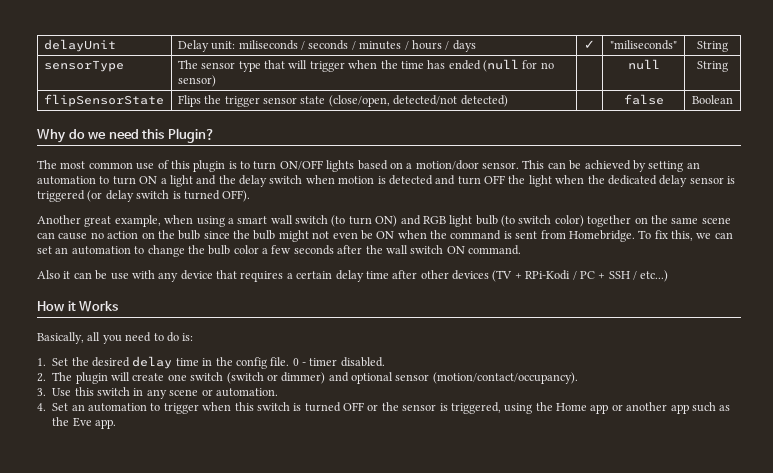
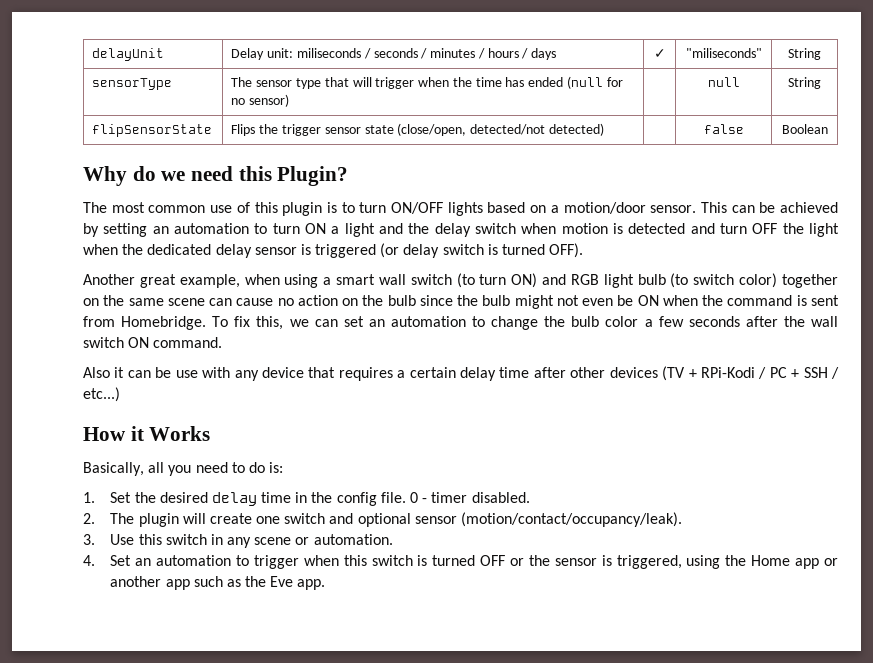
[226,372,326,384] (switch or dimmer) -> (326, 518) none
[432,372,578,384] (motion/contact/occupancy). -> [460,512,682,527] (motion/contact/occupancy/leak).

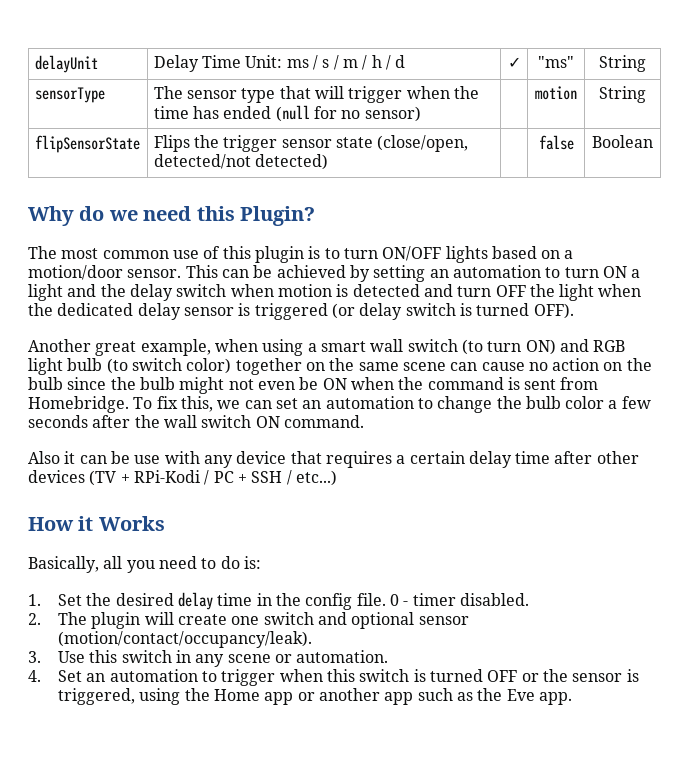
[267,48,557,60] unit: miliseconds / seconds / minutes / hours / days -> [202,55,406,70] Time Unit: ms / s / m / h / d
[685,48,762,58] "miliseconds" -> [538,56,574,68] "ms"
[707,77,740,87] null -> [535,86,577,100] motion

